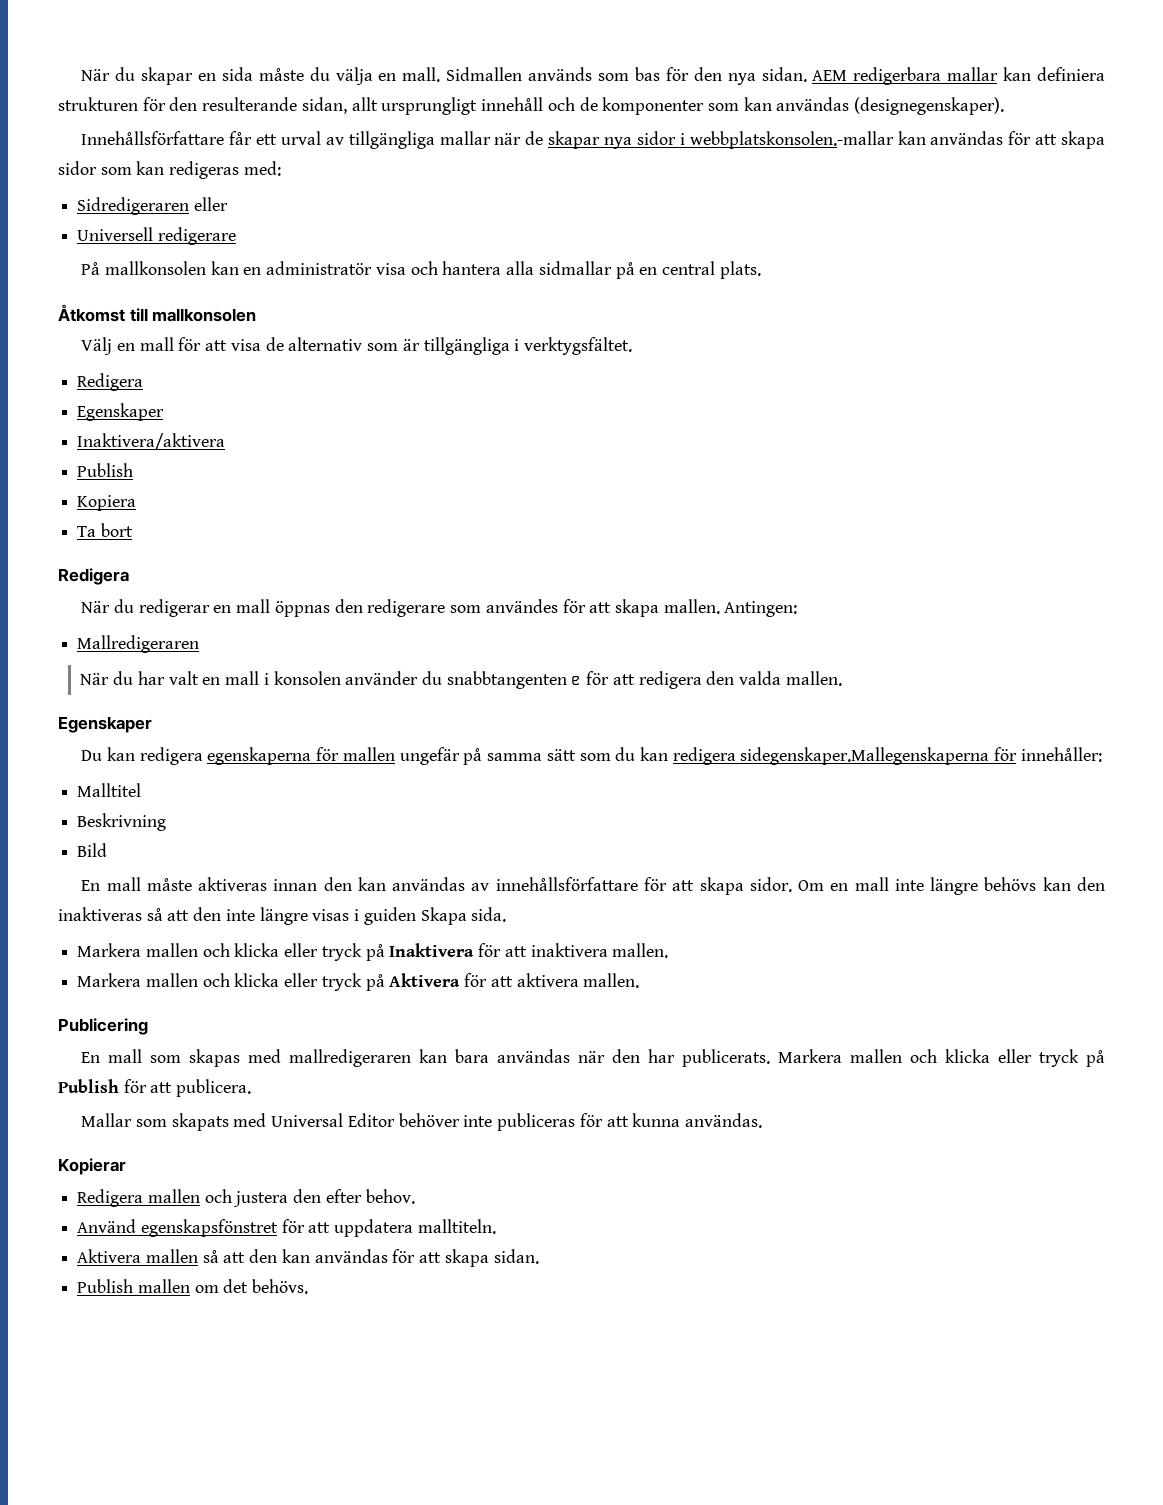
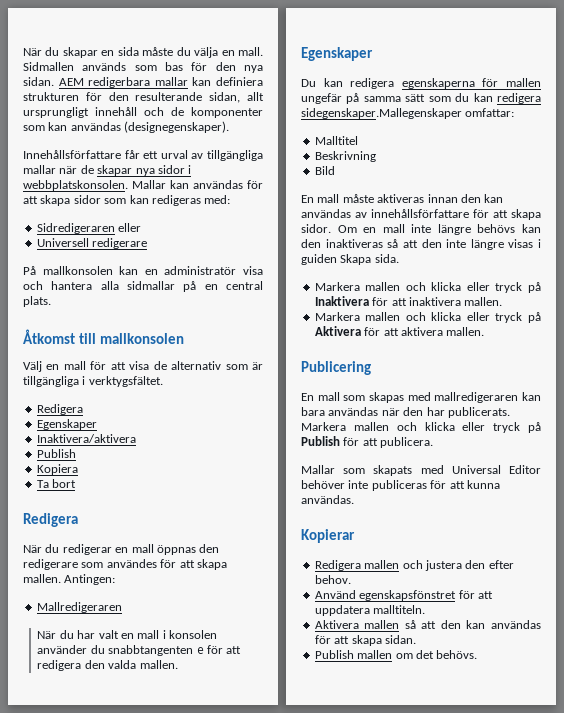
[689,131,894,149] webbplatskonsolen.-mallar -> [23,180,166,191] webbplatskonsolen. Mallar
[740,747,1102,765] sidegenskaper.Mallegenskaperna för innehåller: -> [301,108,515,119] sidegenskaper.Mallegenskaper omfattar:

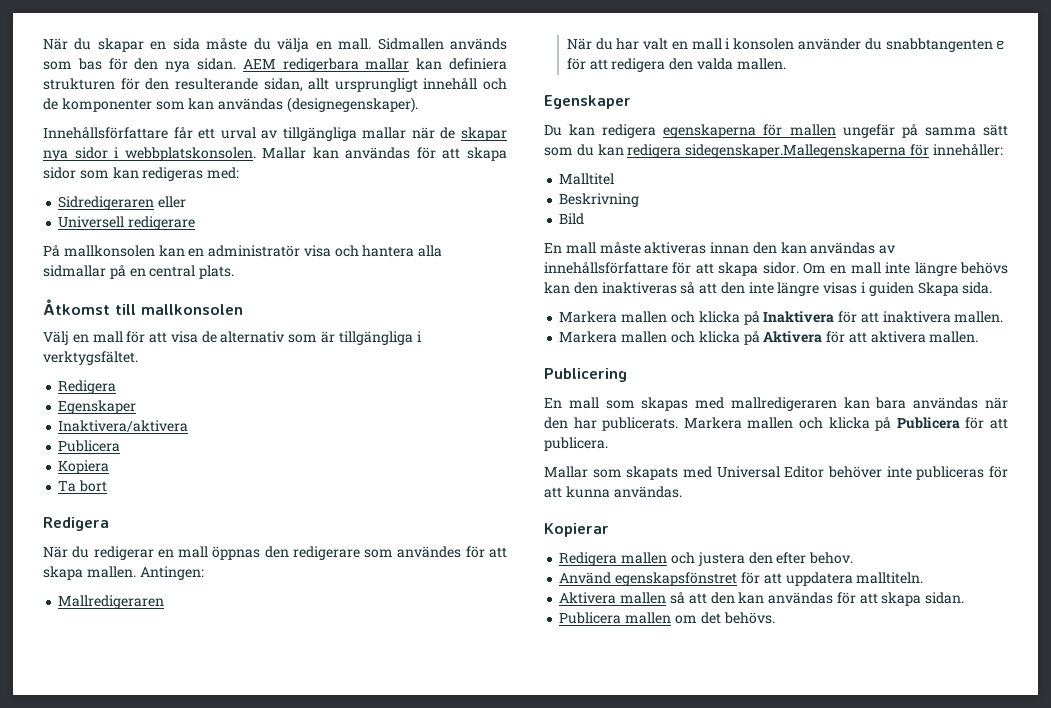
[36,449,76,458] Publish -> [58,440,121,452] Publicera
[301,108,515,119] sidegenskaper.Mallegenskaper omfattar: -> [685,144,1003,158] sidegenskaper.Mallegenskaperna för innehåller:
[466,282,523,293] eller tryck -> (740, 317) none
[466,312,523,323] eller tryck -> (740, 337) none
[462,422,541,433] [301,436,340,446] eller tryck på Publish -> [875,417,960,431] på Publicera
[314,650,354,659] Publish -> [559,612,622,624] Publicera

